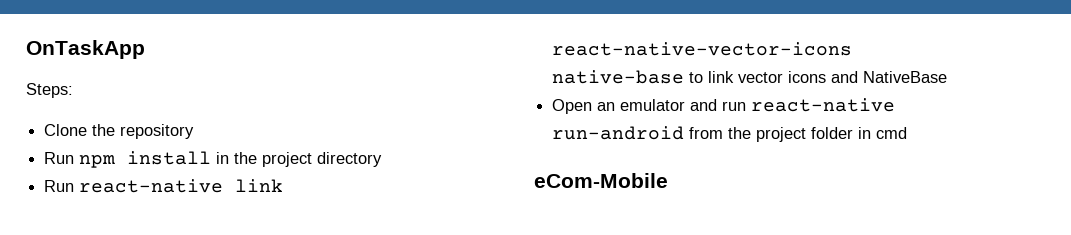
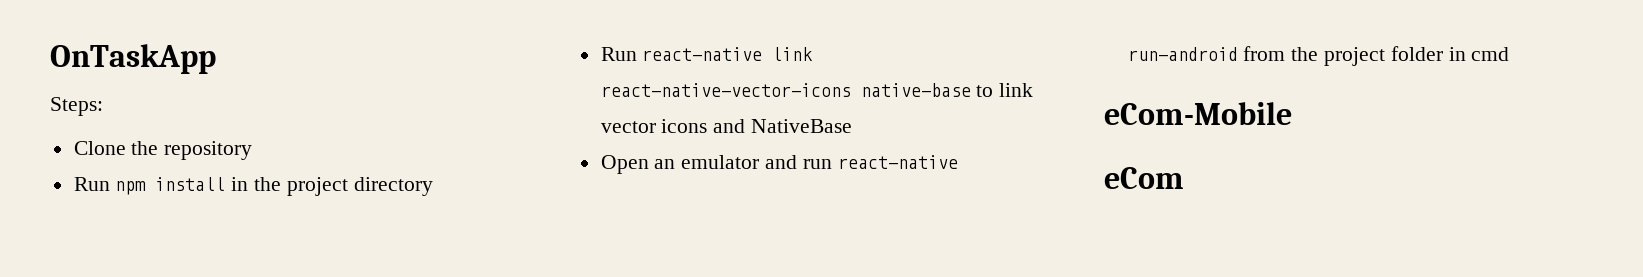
(668, 180) none -> [1104,167,1184,189] // eCom

